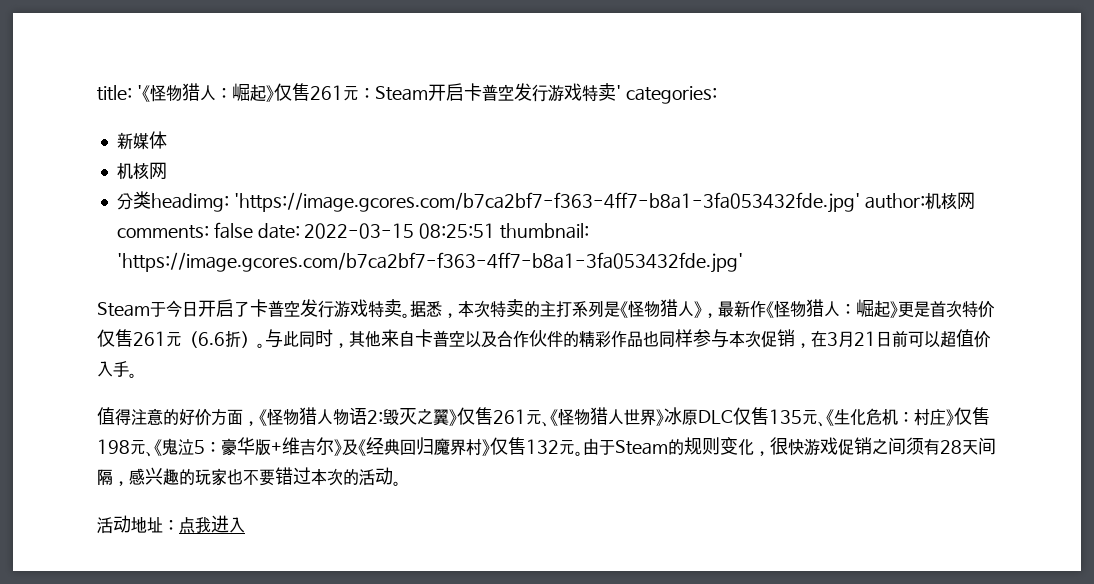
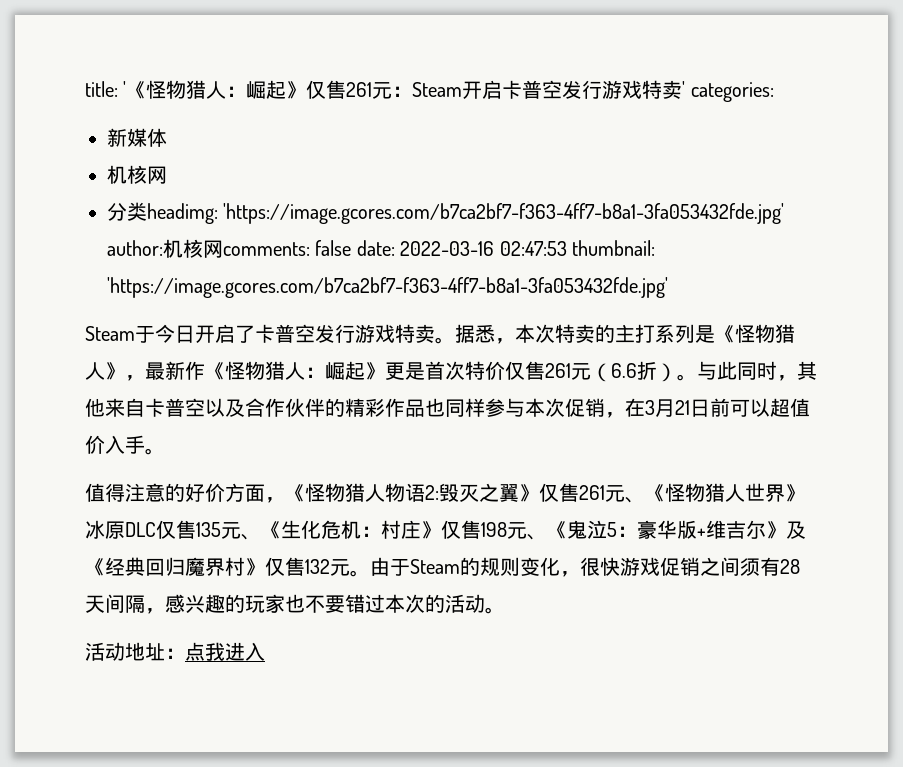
[304,223,496,239] 2022-03-15 08:25:51 -> [400,241,567,256] 2022-03-16 02:47:53

